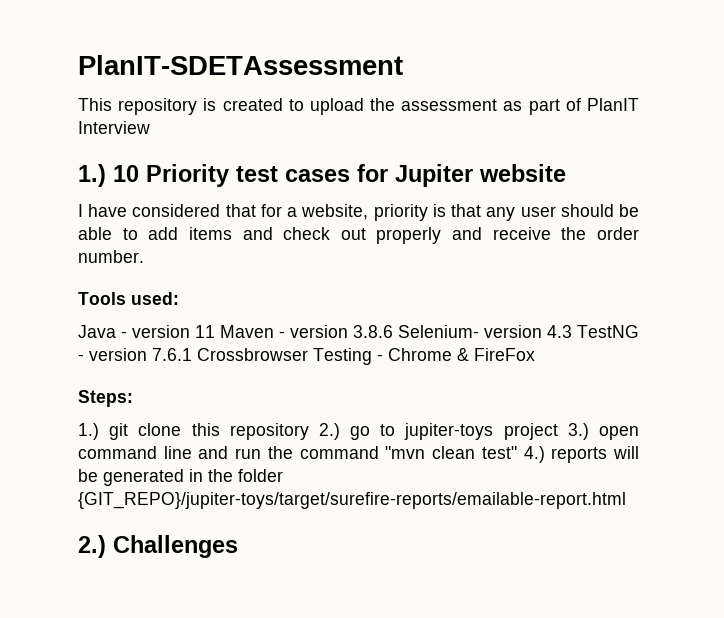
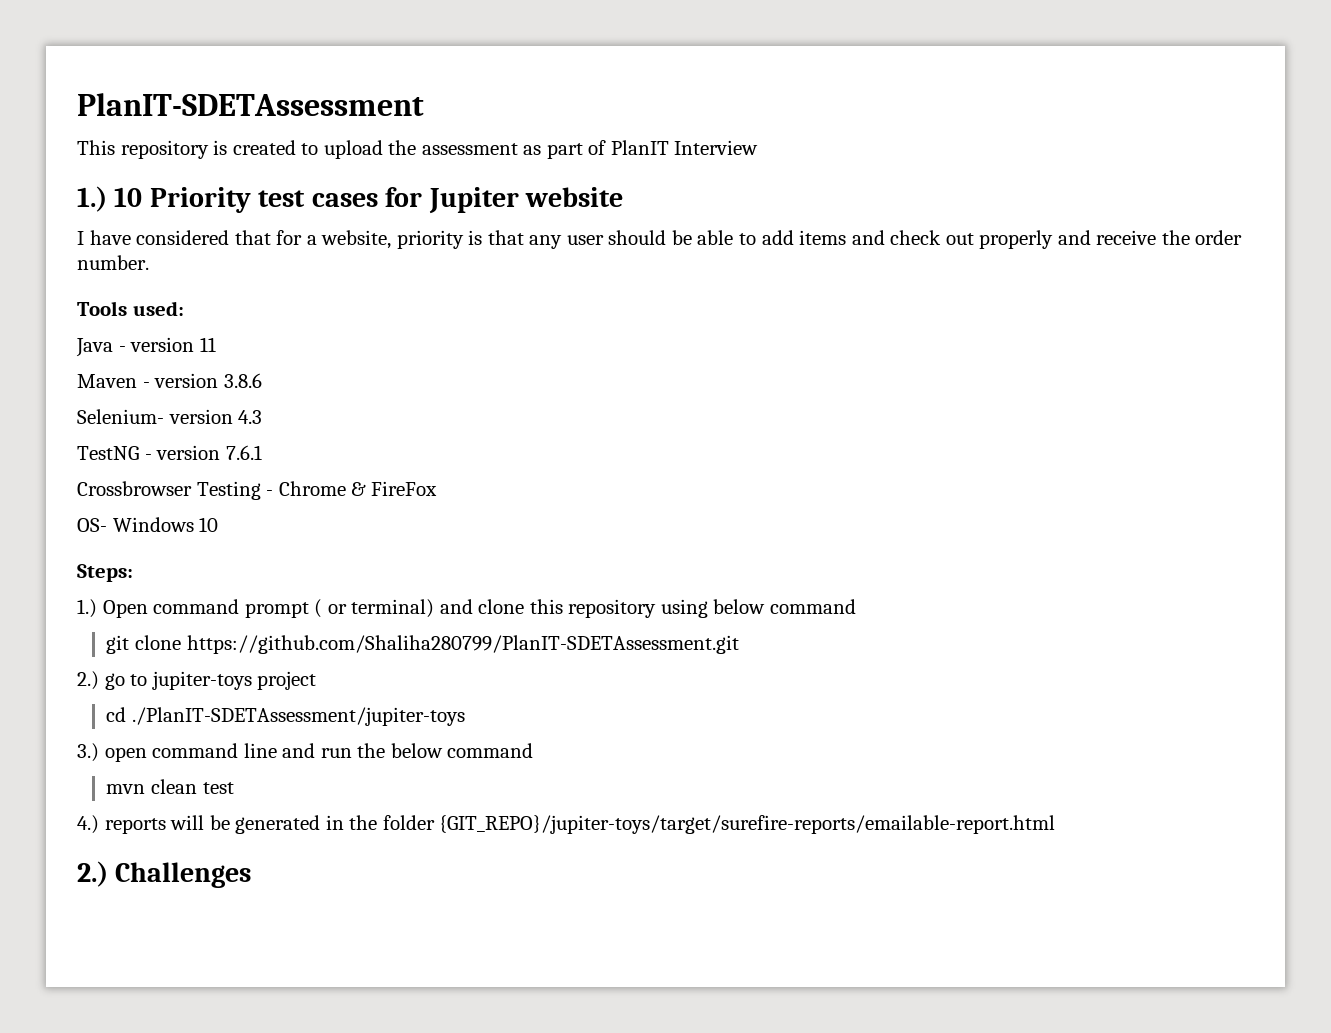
(215, 331) none -> (216, 344) //
(393, 331) none -> (262, 380) //
(572, 331) none -> (263, 417) //
(192, 354) none -> (262, 452) //
(535, 354) none -> [77,517,219,532] // OS- Windows 10
[109,423,309,440] git clone this repository -> [102,599,856,618] [106,635,739,654] Open command prompt ( or terminal) and clone this repository using below command // git clone https://github.com/Shaliha280799/PlanIT-SDETAssessment.git //
(558, 431) none -> [106,707,465,726] // cd ./PlanIT-SDETAssessment/jupiter-toys //
[299,446,517,459] command "mvn clean test" -> [390,743,534,758] [106,779,234,794] below command // mvn clean test //

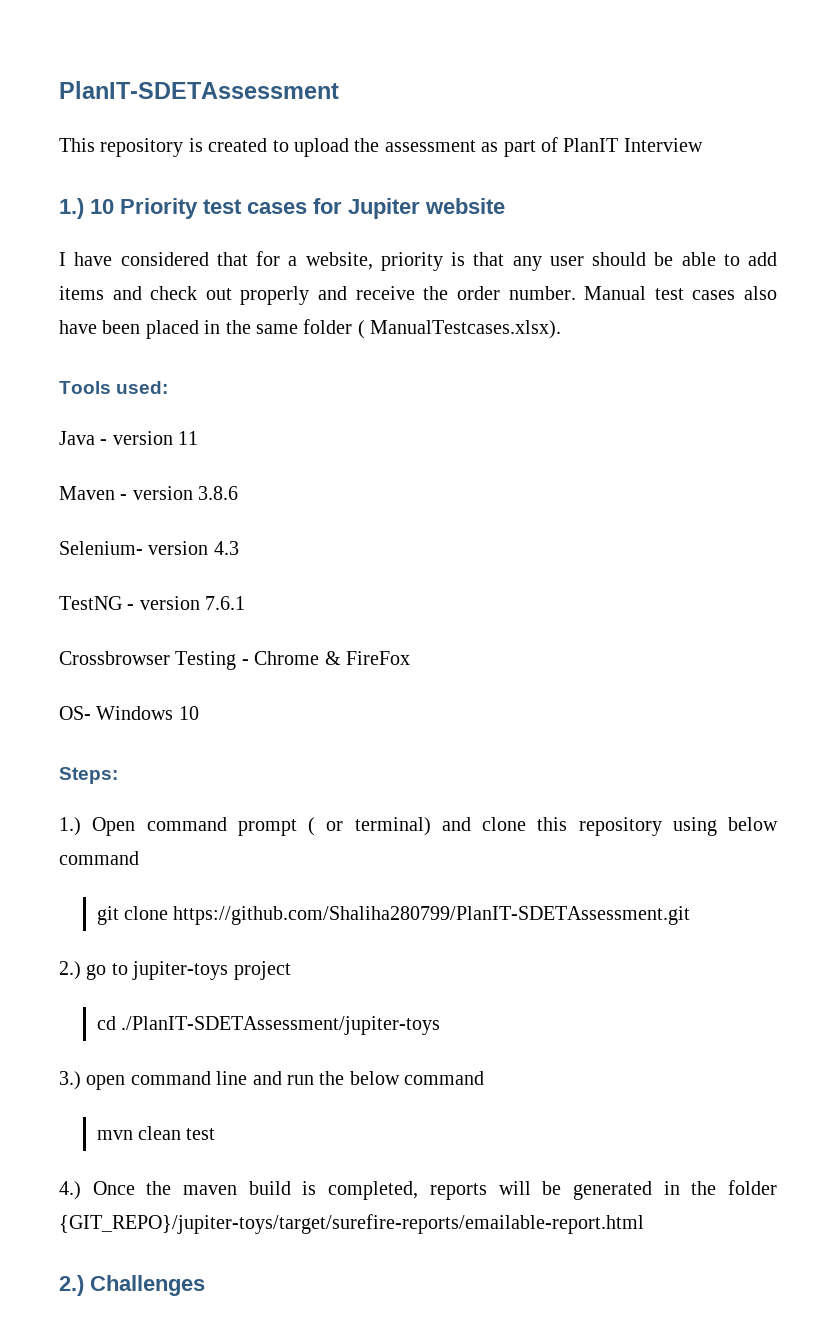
(149, 262) none -> [584,286,778,300] [59,319,562,339] Manual test cases also have been placed in the same folder ( ManualTestcases.xlsx).
(99, 824) none -> [92,1181,419,1200] Once the maven build is completed,

